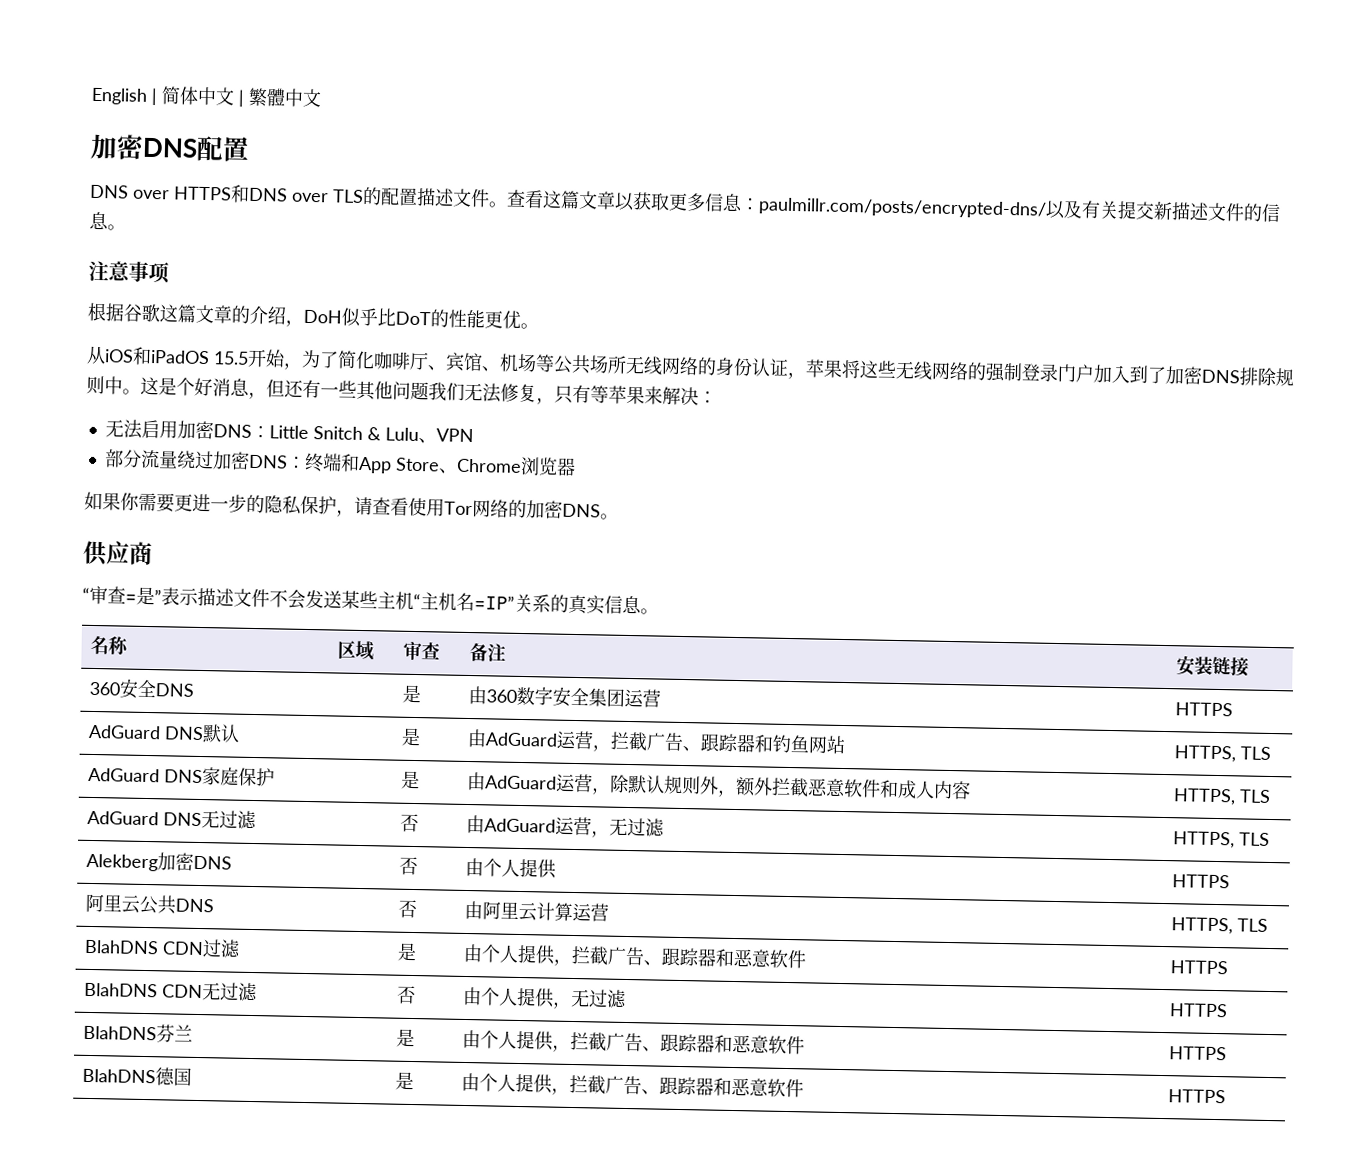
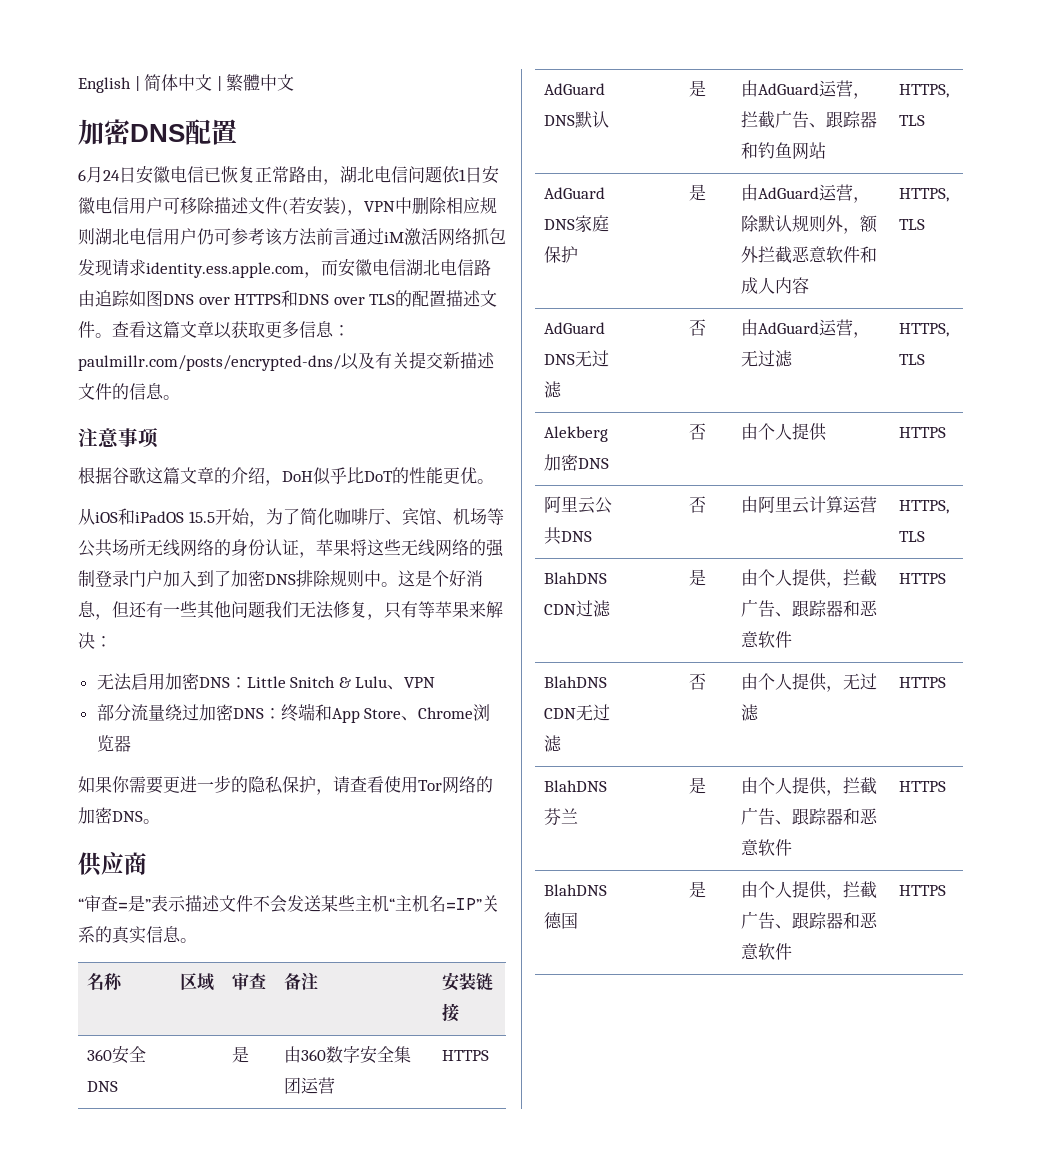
(250, 149) none -> [78,166,499,185] [78,196,497,216] [78,228,506,246] [78,259,491,278] [78,290,163,307] 6月24日安徽电信已恢复正常路由，湖北电信问题依1日安徽电信用户可移除描述文件(若安装)，VPN中删除相应规则湖北电信用户仍可参考该方法前言通过iM激活网络抓包发现请求identity.ess.apple.com，而安徽电信湖北电信路由追踪如图

